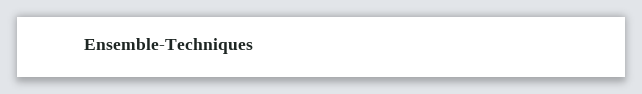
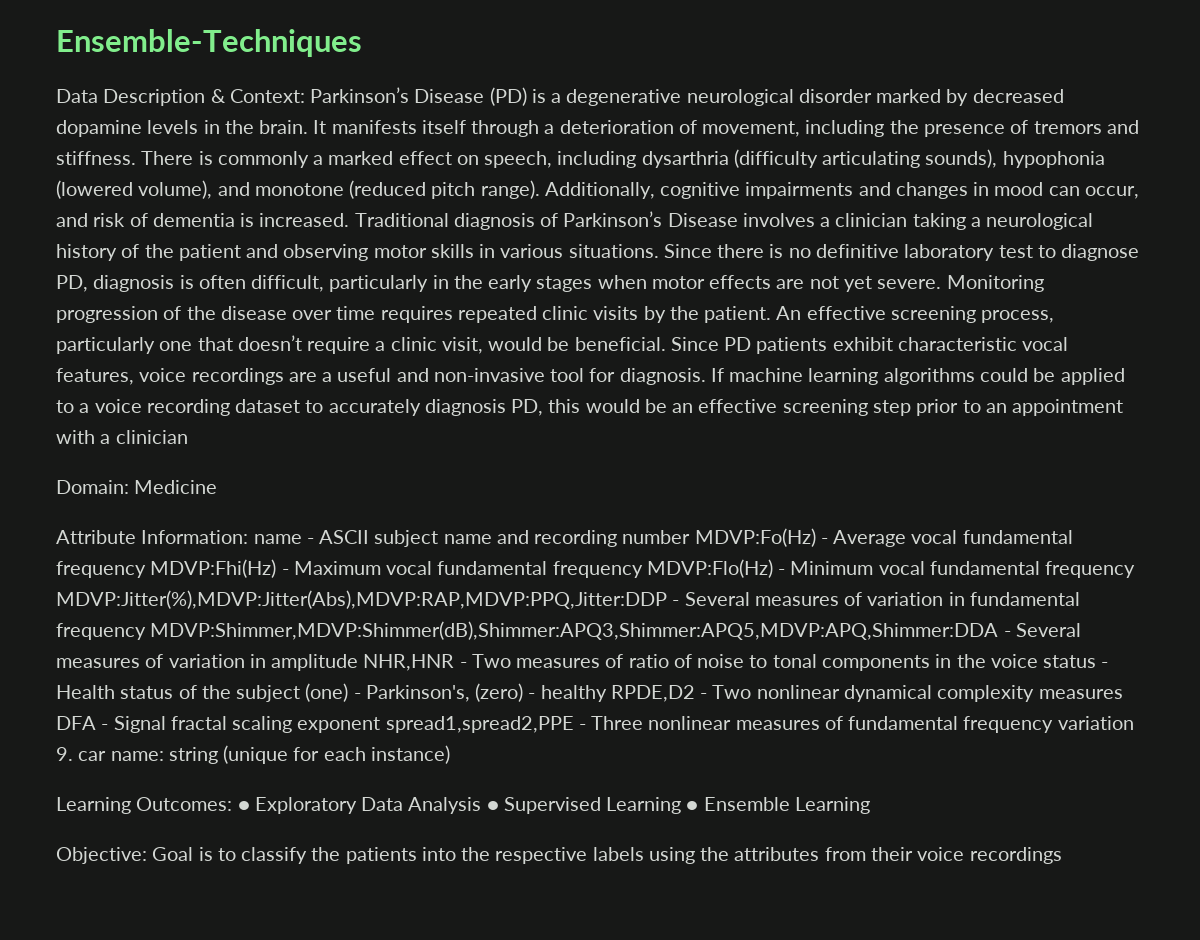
(253, 46) none -> [56,87,1064,106] [56,120,1139,137] [56,149,1105,168] [56,180,1139,199] [56,211,1094,230] [56,244,1140,261] [56,275,1044,292] [56,306,1055,323] [56,335,1069,354] [56,368,1125,385] [56,399,1124,416] [56,430,188,444] [56,480,218,494] [56,528,1073,547] [56,559,1136,578] [56,590,1080,609] [56,621,1081,640] [56,654,1109,671] [56,683,1123,702] [56,716,1134,733] [56,745,450,764] [56,797,870,814] [56,847,1062,864] // Data Description & Context: Parkinson’s Disease (PD) is a degenerative neurological disorder marked by decreased dopamine levels in the brain. It manifests itself through a deterioration of movement, including the presence of tremors and stiffness. There is commonly a marked effect on speech, including dysarthria (difficulty articulating sounds), hypophonia (lowered volume), and monotone (reduced pitch range). Additionally, cognitive impairments and changes in mood can occur, and risk of dementia is increased. Traditional diagnosis of Parkinson’s Disease involves a clinician taking a neurological history of the patient and observing motor skills in various situations. Since there is no definitive laboratory test to diagnose PD, diagnosis is often difficult, particularly in the early stages when motor effects are not yet severe. Monitoring progression of the disease over time requires repeated clinic visits by the patient. An effective screening process, particularly one that doesn’t require a clinic visit, would be beneficial. Since PD patients exhibit characteristic vocal features, voice recordings are a useful and non-invasive tool for diagnosis. If machine learning algorithms could be applied to a voice recording dataset to accurately diagnosis PD, this would be an effective screening step prior to an appointment with a clinician // Domain: Medicine // Attribute Information: name - ASCII subject name and recording number MDVP:Fo(Hz) - Average vocal fundamental frequency MDVP:Fhi(Hz) - Maximum vocal fundamental frequency MDVP:Flo(Hz) - Minimum vocal fundamental frequency MDVP:Jitter(%),MDVP:Jitter(Abs),MDVP:RAP,MDVP:PPQ,Jitter:DDP - Several measures of variation in fundamental frequency MDVP:Shimmer,MDVP:Shimmer(dB),Shimmer:APQ3,Shimmer:APQ5,MDVP:APQ,Shimmer:DDA - Several measures of variation in amplitude NHR,HNR - Two measures of ratio of noise to tonal components in the voice status - Health status of the subject (one) - Parkinson's, (zero) - healthy RPDE,D2 - Two nonlinear dynamical complexity measures DFA - Signal fractal scaling exponent spread1,spread2,PPE - Three nonlinear measures of fundamental frequency variation 9. car name: string (unique for each instance) // Learning Outcomes: ● Exploratory Data Analysis ● Supervised Learning ● Ensemble Learning // Objective: Goal is to classify the patients into the respective labels using the attributes from their voice recordings

